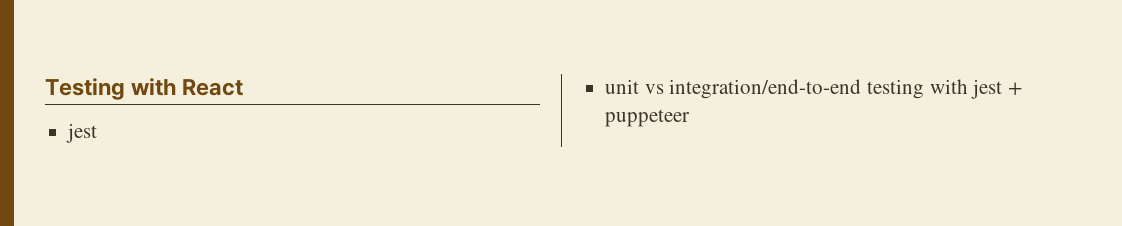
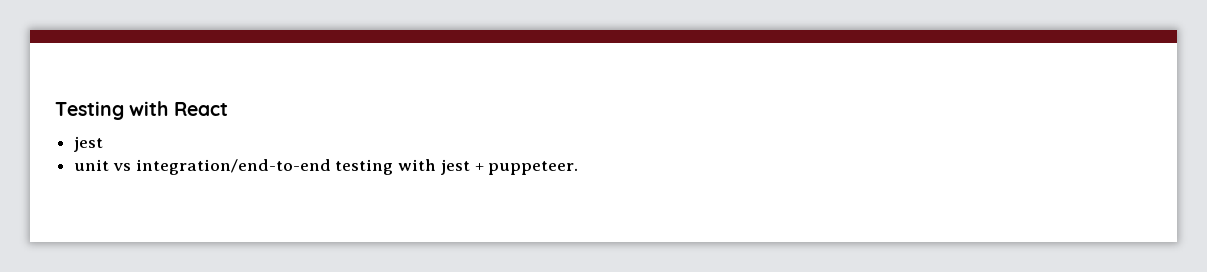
[605,109,691,127] puppeteer -> [488,161,579,175] puppeteer.

